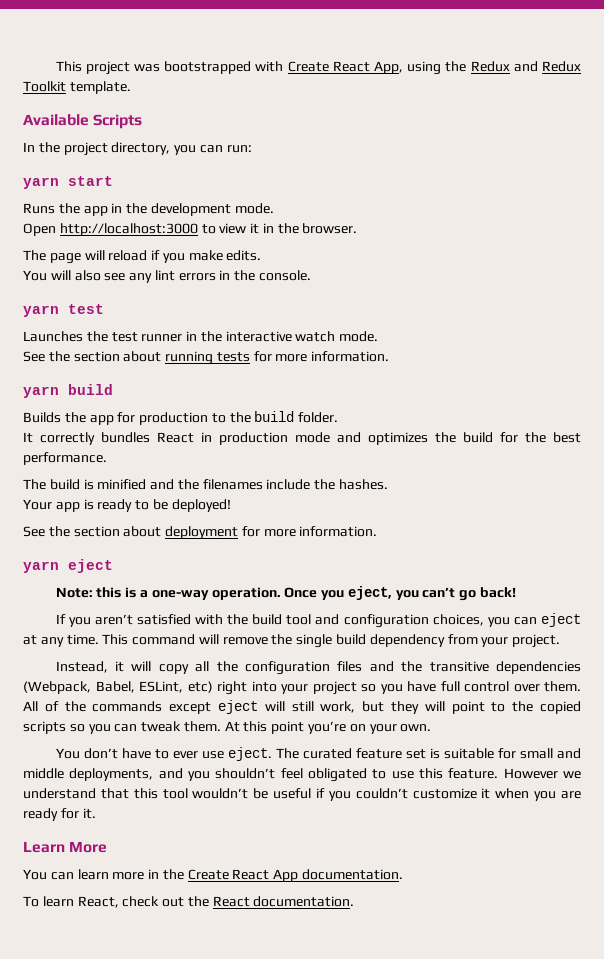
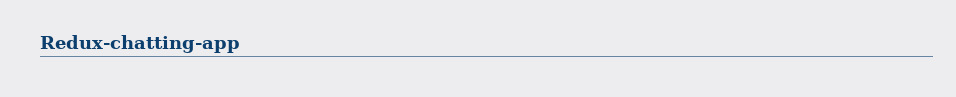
[55,61,582,75] [23,81,131,94] [23,114,143,129] [23,142,252,156] [23,176,113,189] [23,203,274,216] [23,223,358,236] [23,250,262,264] [23,270,312,283] [23,304,104,317] [23,331,379,342] [23,351,390,365] [23,384,113,398] [23,411,339,425] [23,432,581,445] [23,452,107,465] [23,479,389,490] [23,499,231,512] [23,526,378,539] [23,559,113,573] [55,586,517,601] [55,613,581,628] [23,634,561,648] [55,661,581,675] [23,681,581,695] [23,700,582,714] [23,721,432,734] [55,747,582,761] [23,768,581,782] [23,788,581,801] [23,808,96,821] [23,841,108,853] [23,869,404,882] [23,896,355,908] This project was bootstrapped with Create React App, using the Redux and Redux Toolkit template. // Available Scripts // In the project directory, you can run: // yarn start // Runs the app in the development mode. // Open http://localhost:3000 to view it in the browser. // The page will reload if you make edits. // You will also see any lint errors in the console. // yarn test // Launches the test runner in the interactive watch mode. // See the section about running tests for more information. // yarn build // Builds the app for production to the build folder. // It correctly bundles React in production mode and optimizes the build for the best performance. // The build is minified and the filenames include the hashes. // Your app is ready to be deployed! // See the section about deployment for more information. // yarn eject // Note: this is a one-way operation. Once you eject, you can’t go back! // If you aren’t satisfied with the build tool and configuration choices, you can eject at any time. This command will remove the single build dependency from your project. // Instead, it will copy all the configuration files and the transitive dependencies (Webpack, Babel, ESLint, etc) right into your project so you have full control over them. All of the commands except eject will still work, but they will point to the copied scripts so you can tweak them. At this point you’re on your own. // You don’t have to ever use eject. The curated feature set is suitable for small and middle deployments, and you shouldn’t feel obligated to use this feature. However we understand that this tool wouldn’t be useful if you couldn’t customize it when you are ready for it. // Learn More // You can learn more in the Create React App documentation. // To learn React, check out the React documentation. -> [40,35,240,53] Redux-chatting-app

